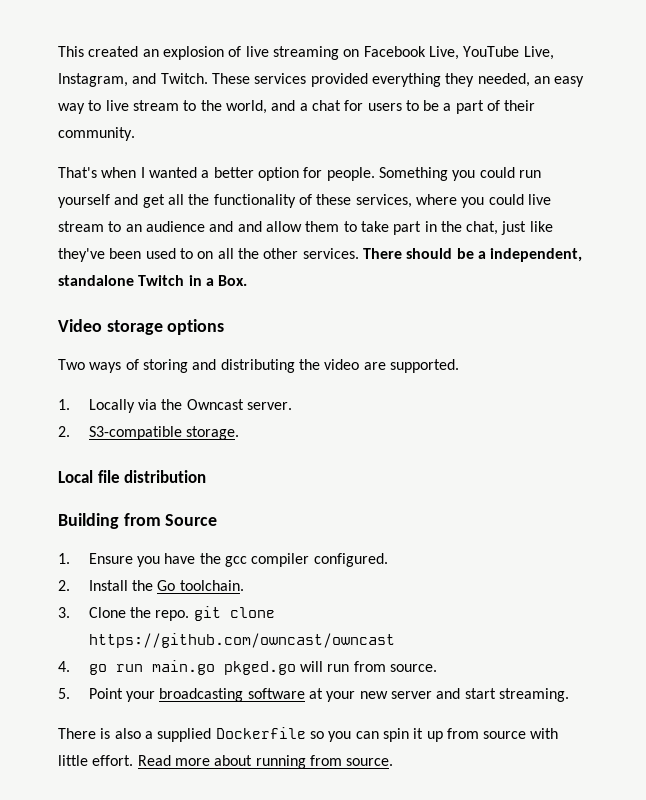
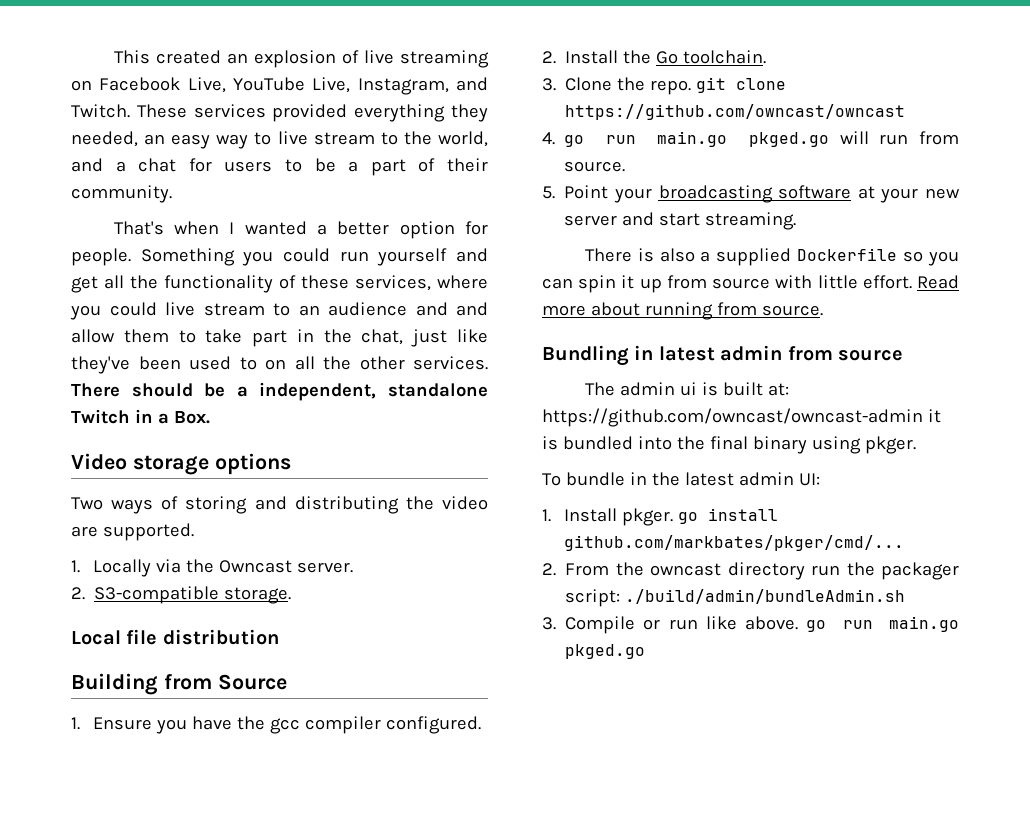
(394, 762) none -> [542,345,903,366] [584,382,789,396] [542,408,941,427] [542,436,916,454] [542,472,820,486] [542,508,778,526] [563,535,904,551] [542,562,959,580] [565,589,906,607] [542,616,959,634] [565,644,646,659] // Bundling in latest admin from source // The admin ui is built at: https://github.com/owncast/owncast-admin it is bundled into the final binary using pkger. // To bundle in the latest admin UI: // 1. Install pkger. go install github.com/markbates/pkger/cmd/... // 2. From the owncast directory run the packager script: ./build/admin/bundleAdmin.sh // 3. Compile or run like above. go run main.go pkged.go

